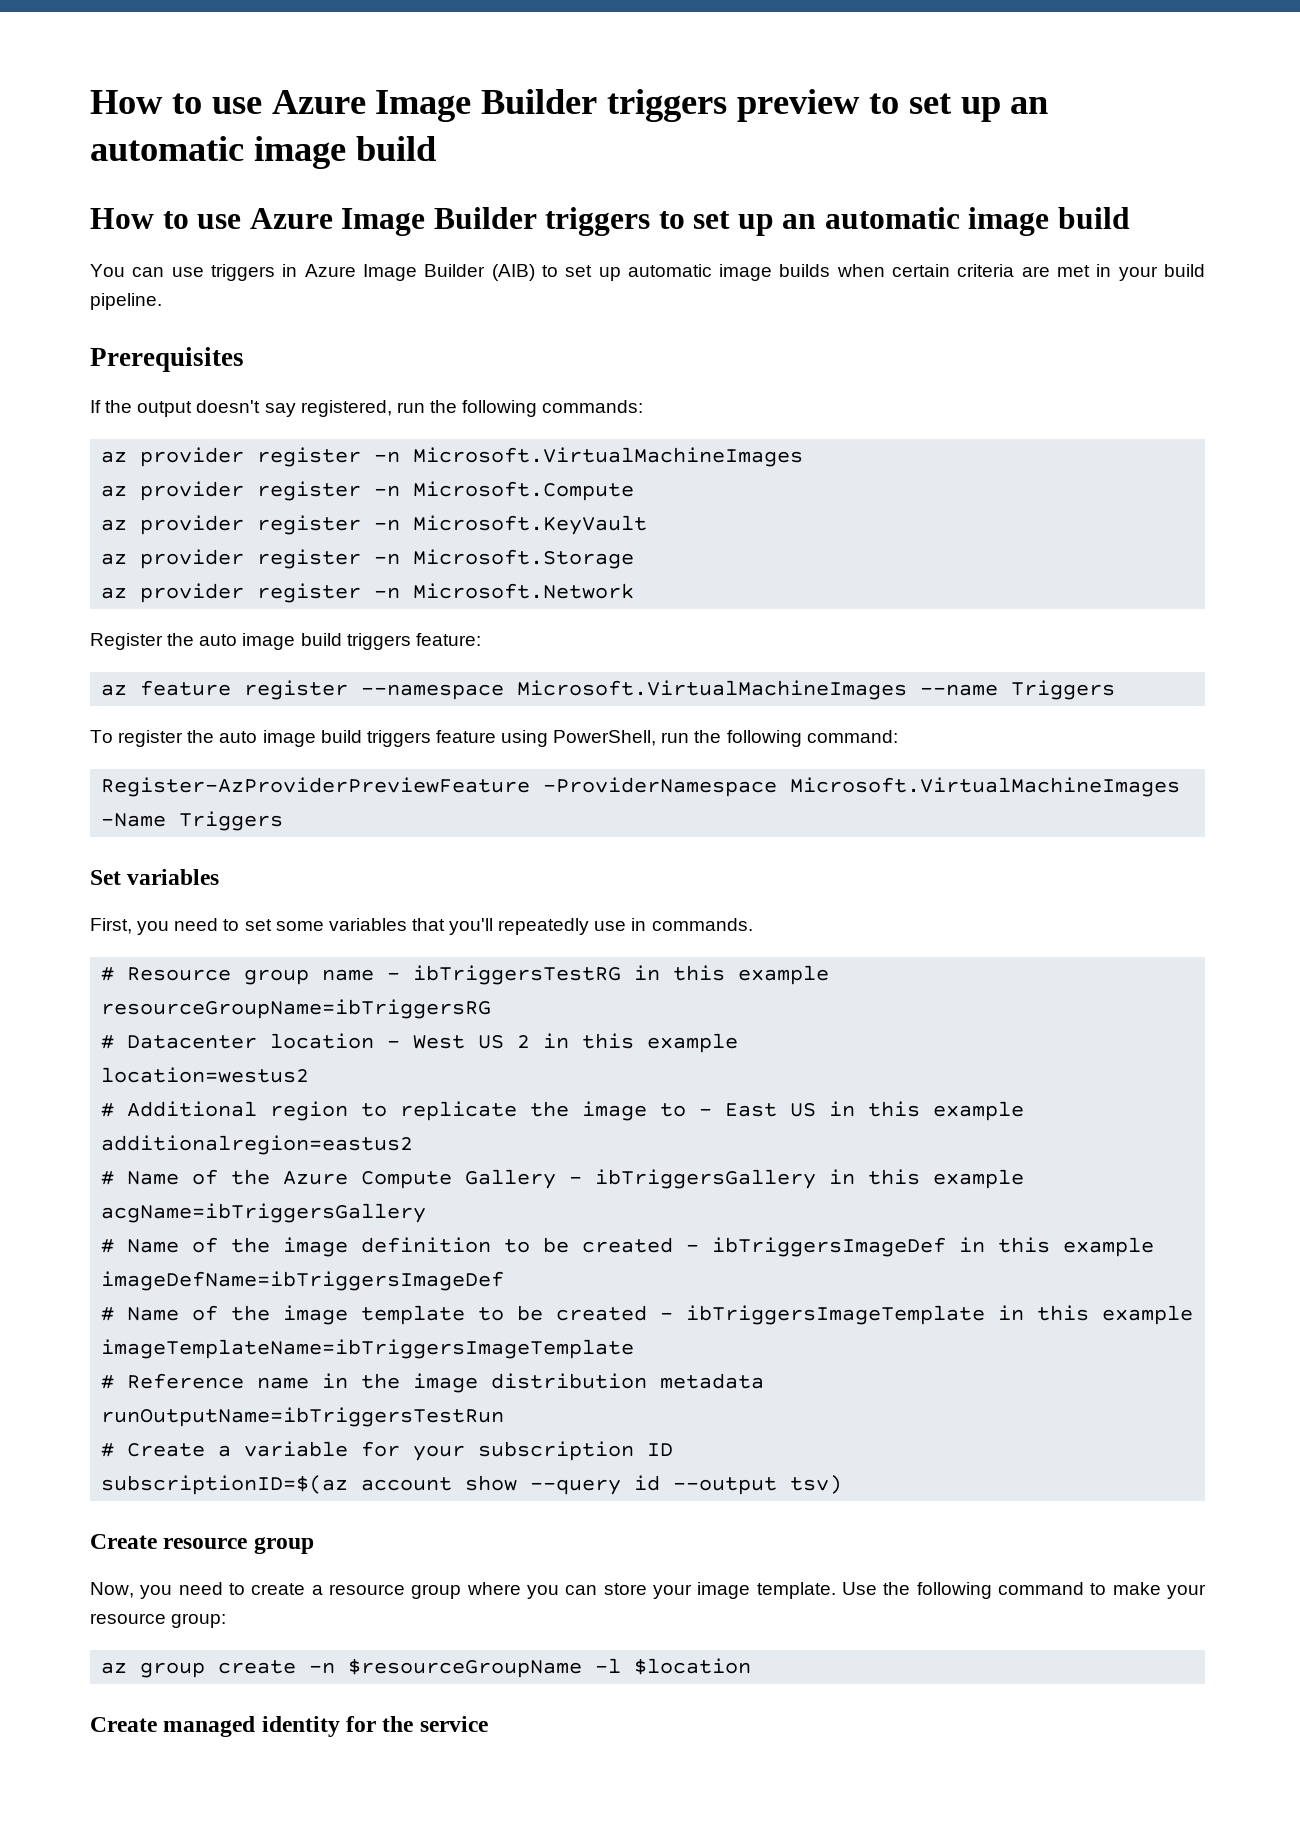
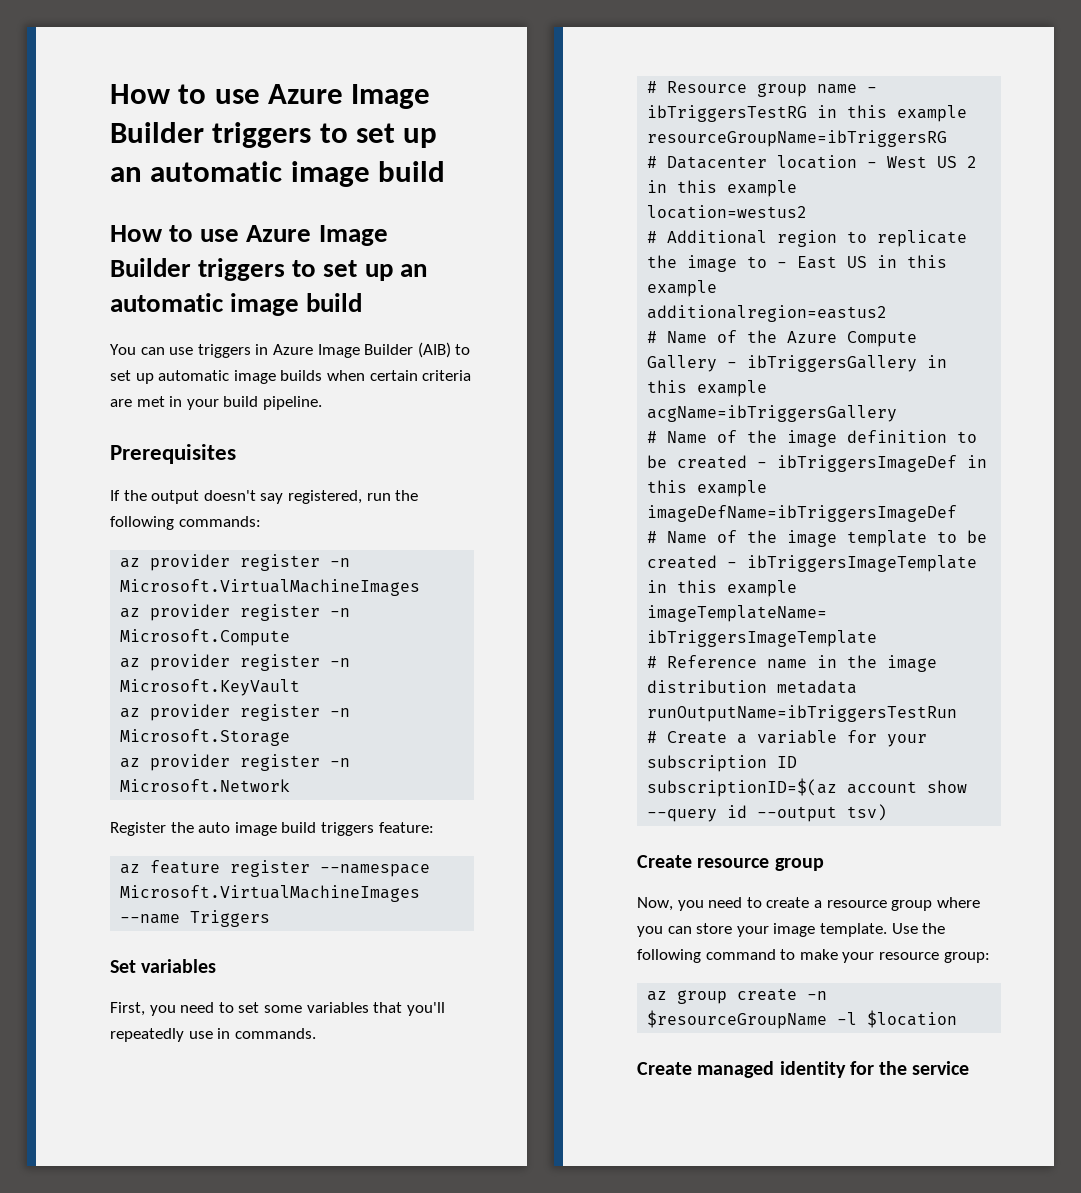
[90,89,860,122] How to use Azure Image Builder triggers preview -> [110,84,431,109] [110,122,312,148] How to use Azure Image Builder triggers
[90,730,898,747] [101,777,1181,797] [101,811,284,831] // To register the auto image build triggers feature using PowerShell, run the following command: // Register-AzProviderPreviewFeature -ProviderNamespace Microsoft.VirtualMachineImages -Name Triggers -> (271, 918) none

